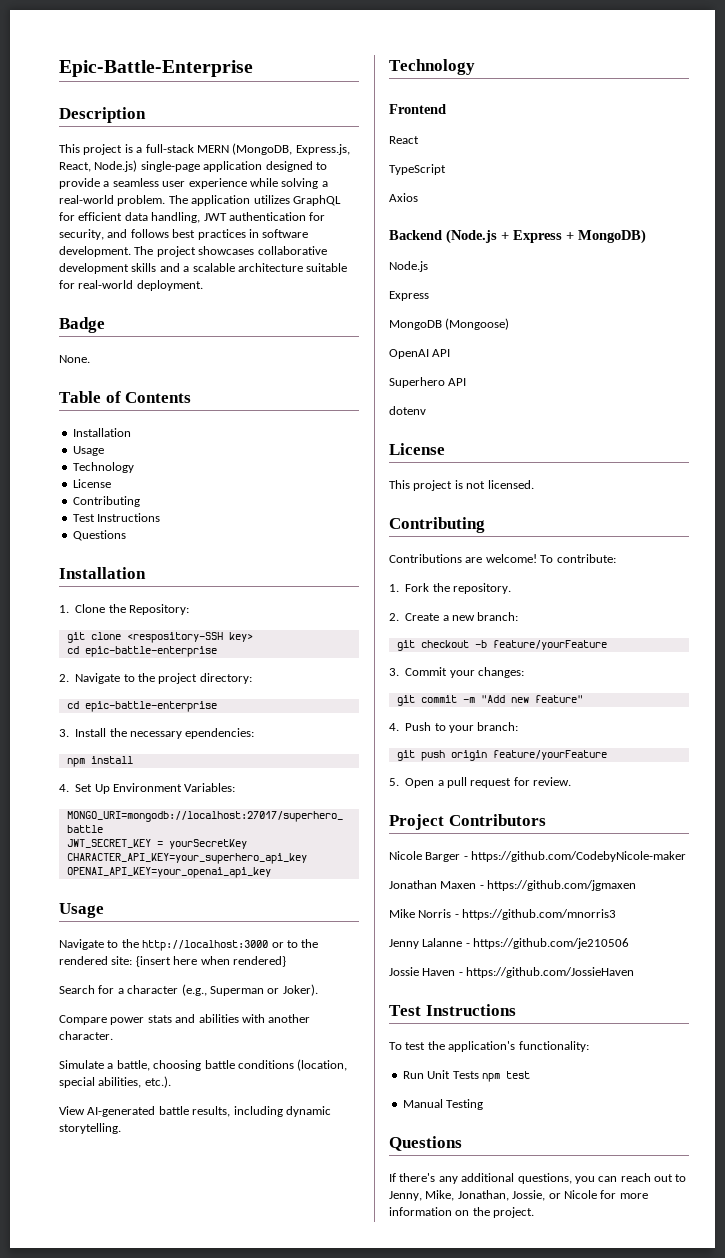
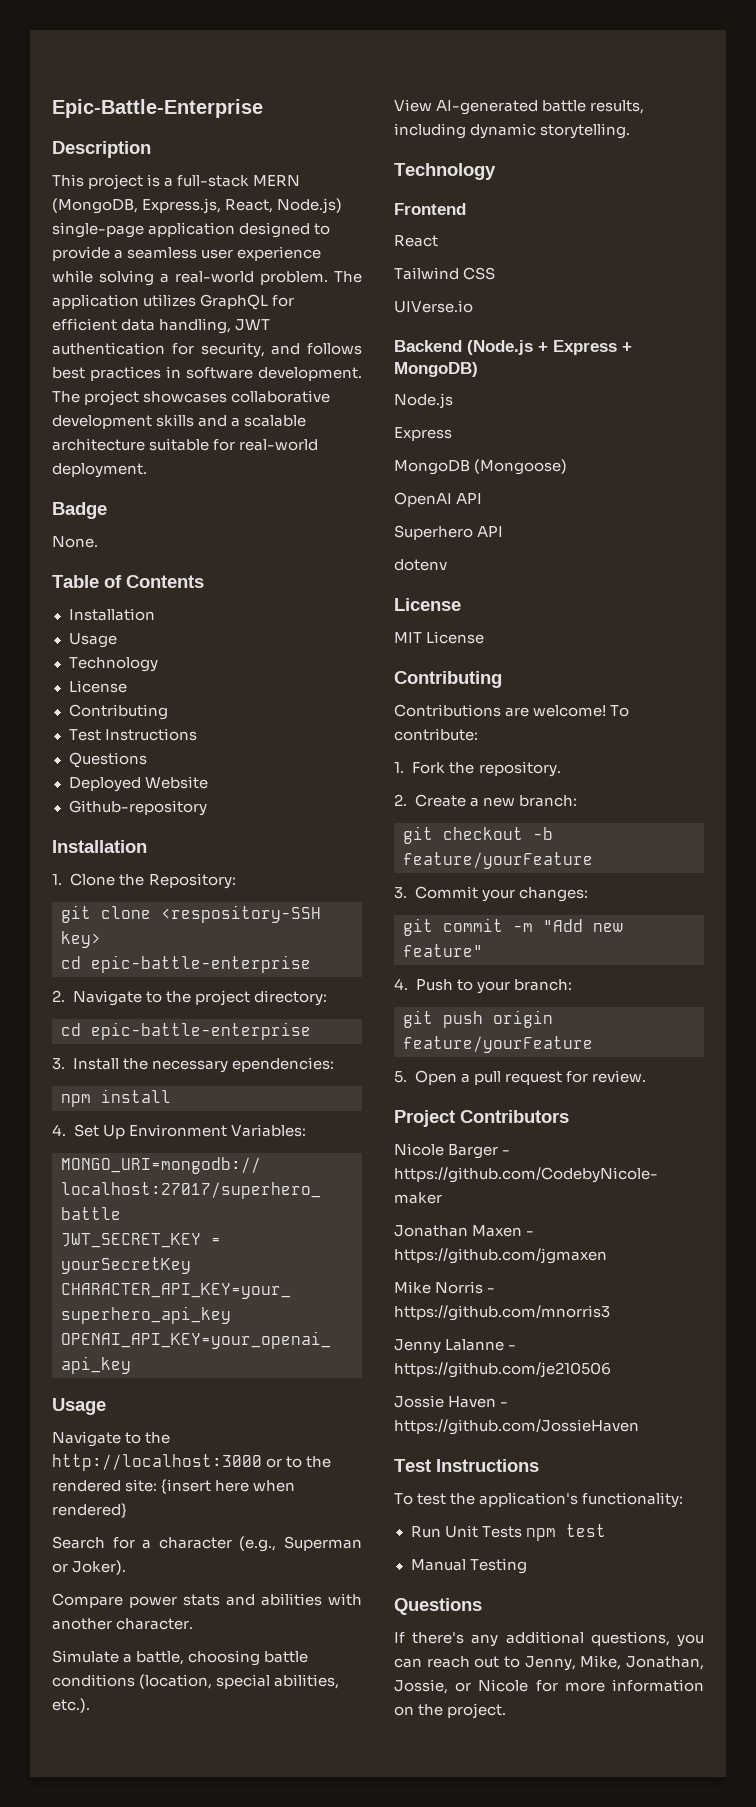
(126, 535) none -> [68,776,208,792] [68,800,207,816] // Deployed Website // Github-repository
[389,164,446,175] [389,193,418,202] TypeScript // Axios -> [394,267,496,280] [394,300,473,313] Tailwind CSS // UIVerse.io
[389,480,534,491] This project is not licensed. -> [394,631,485,644] MIT License

